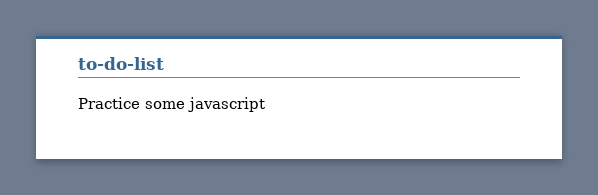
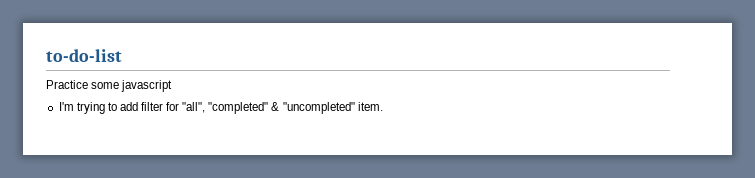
(265, 104) none -> [58,102,383,114] // I'm trying to add filter for "all", "completed" & "uncompleted" item.

